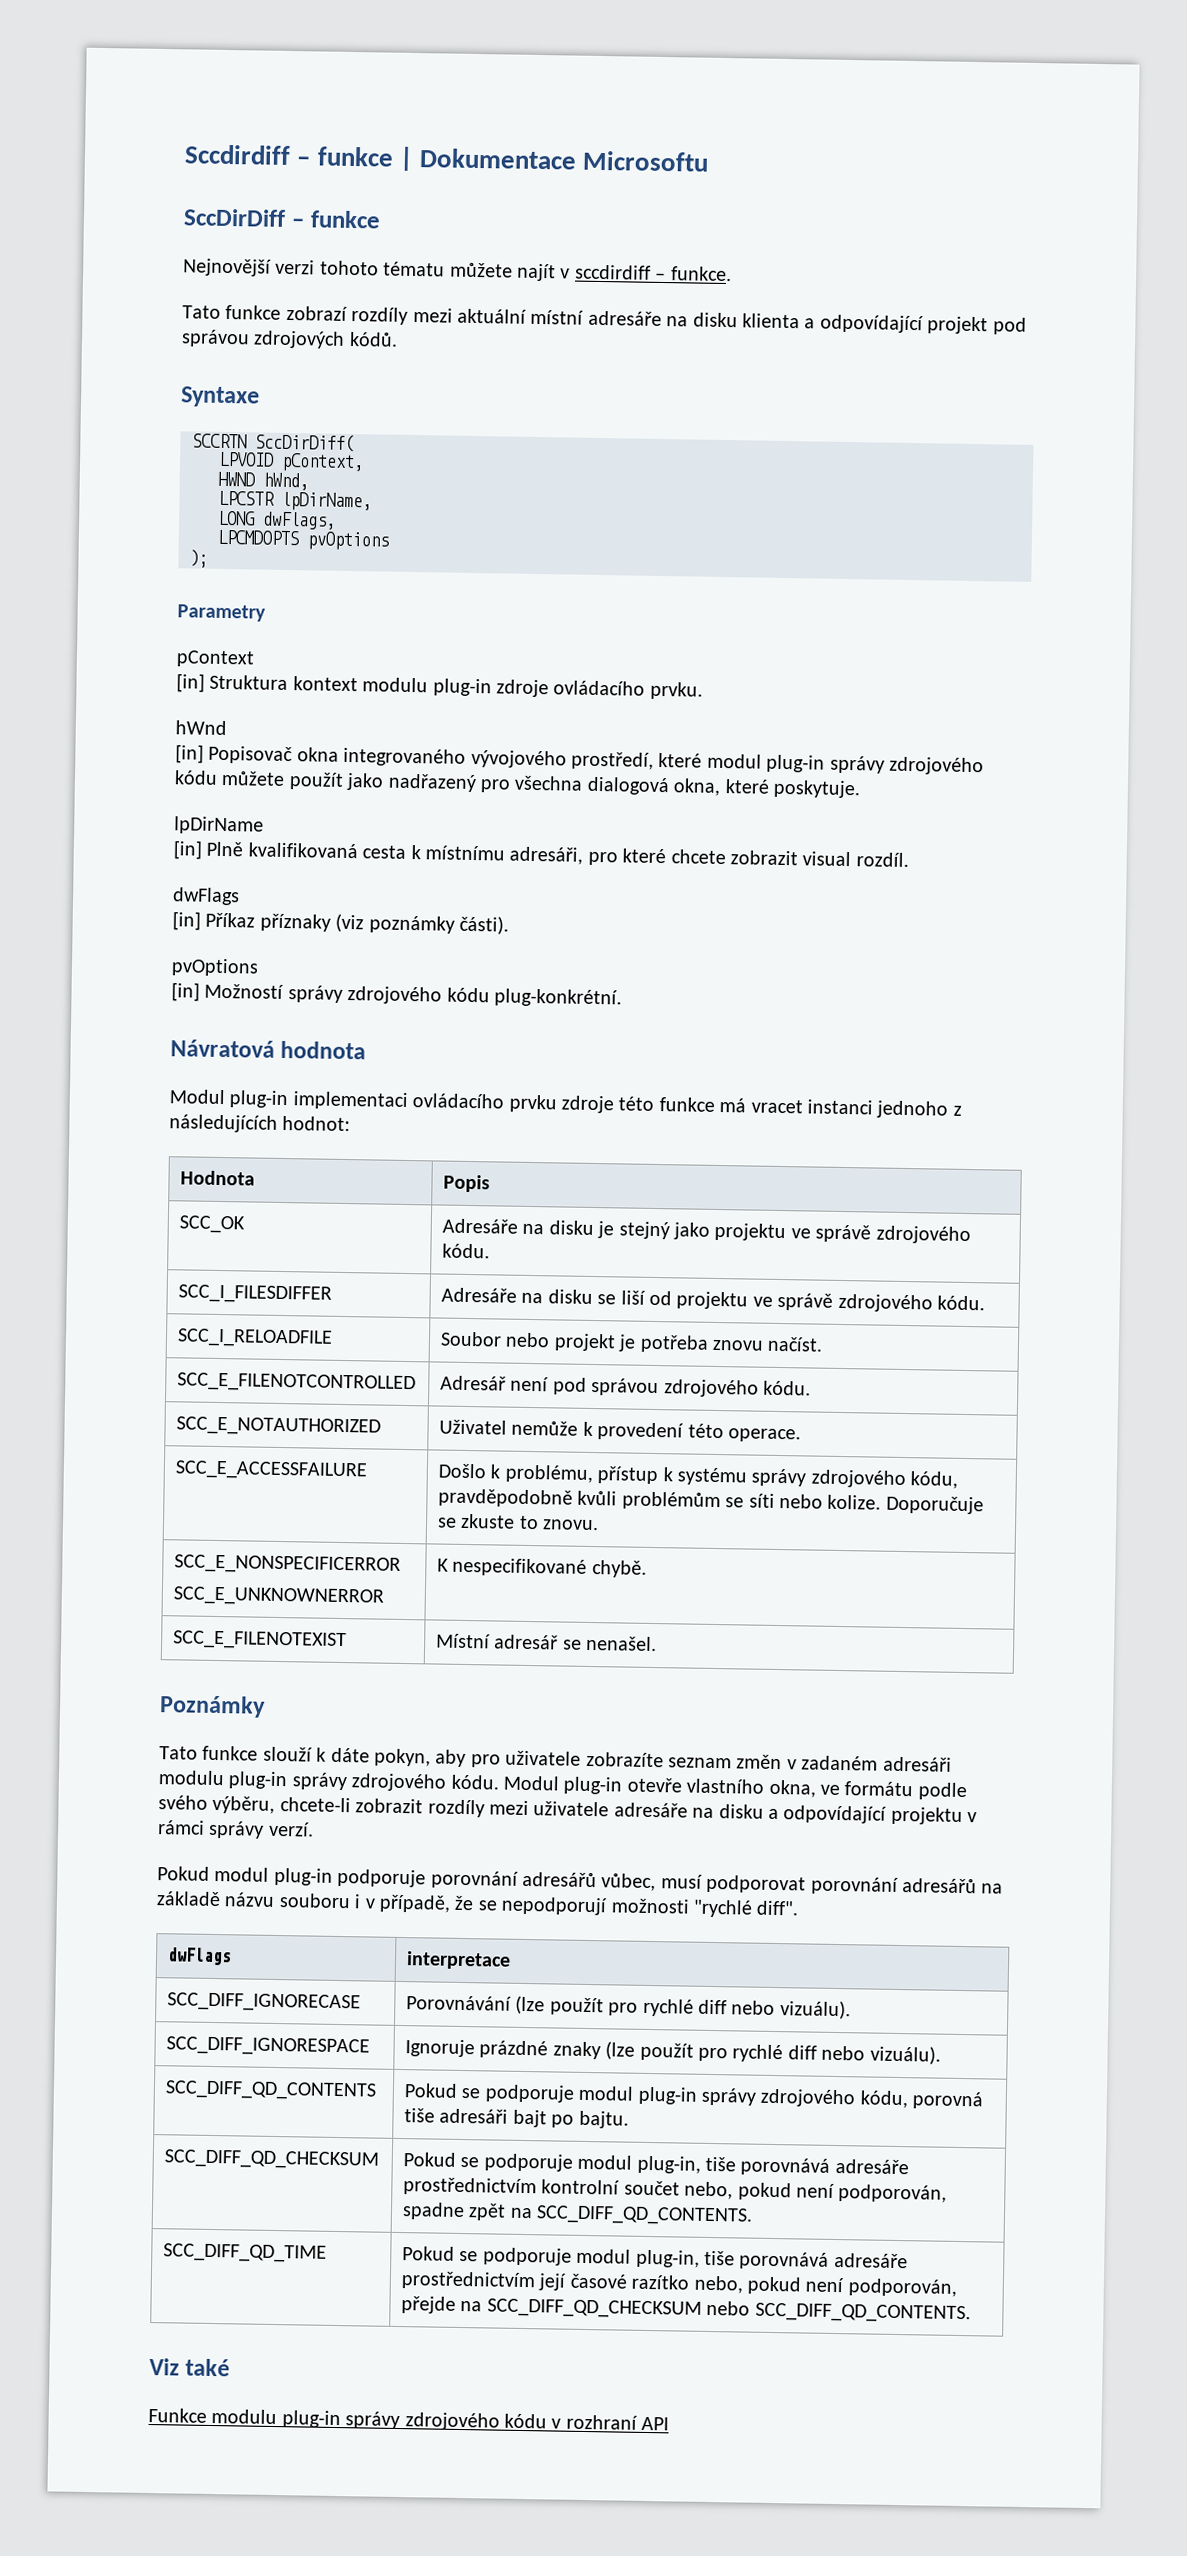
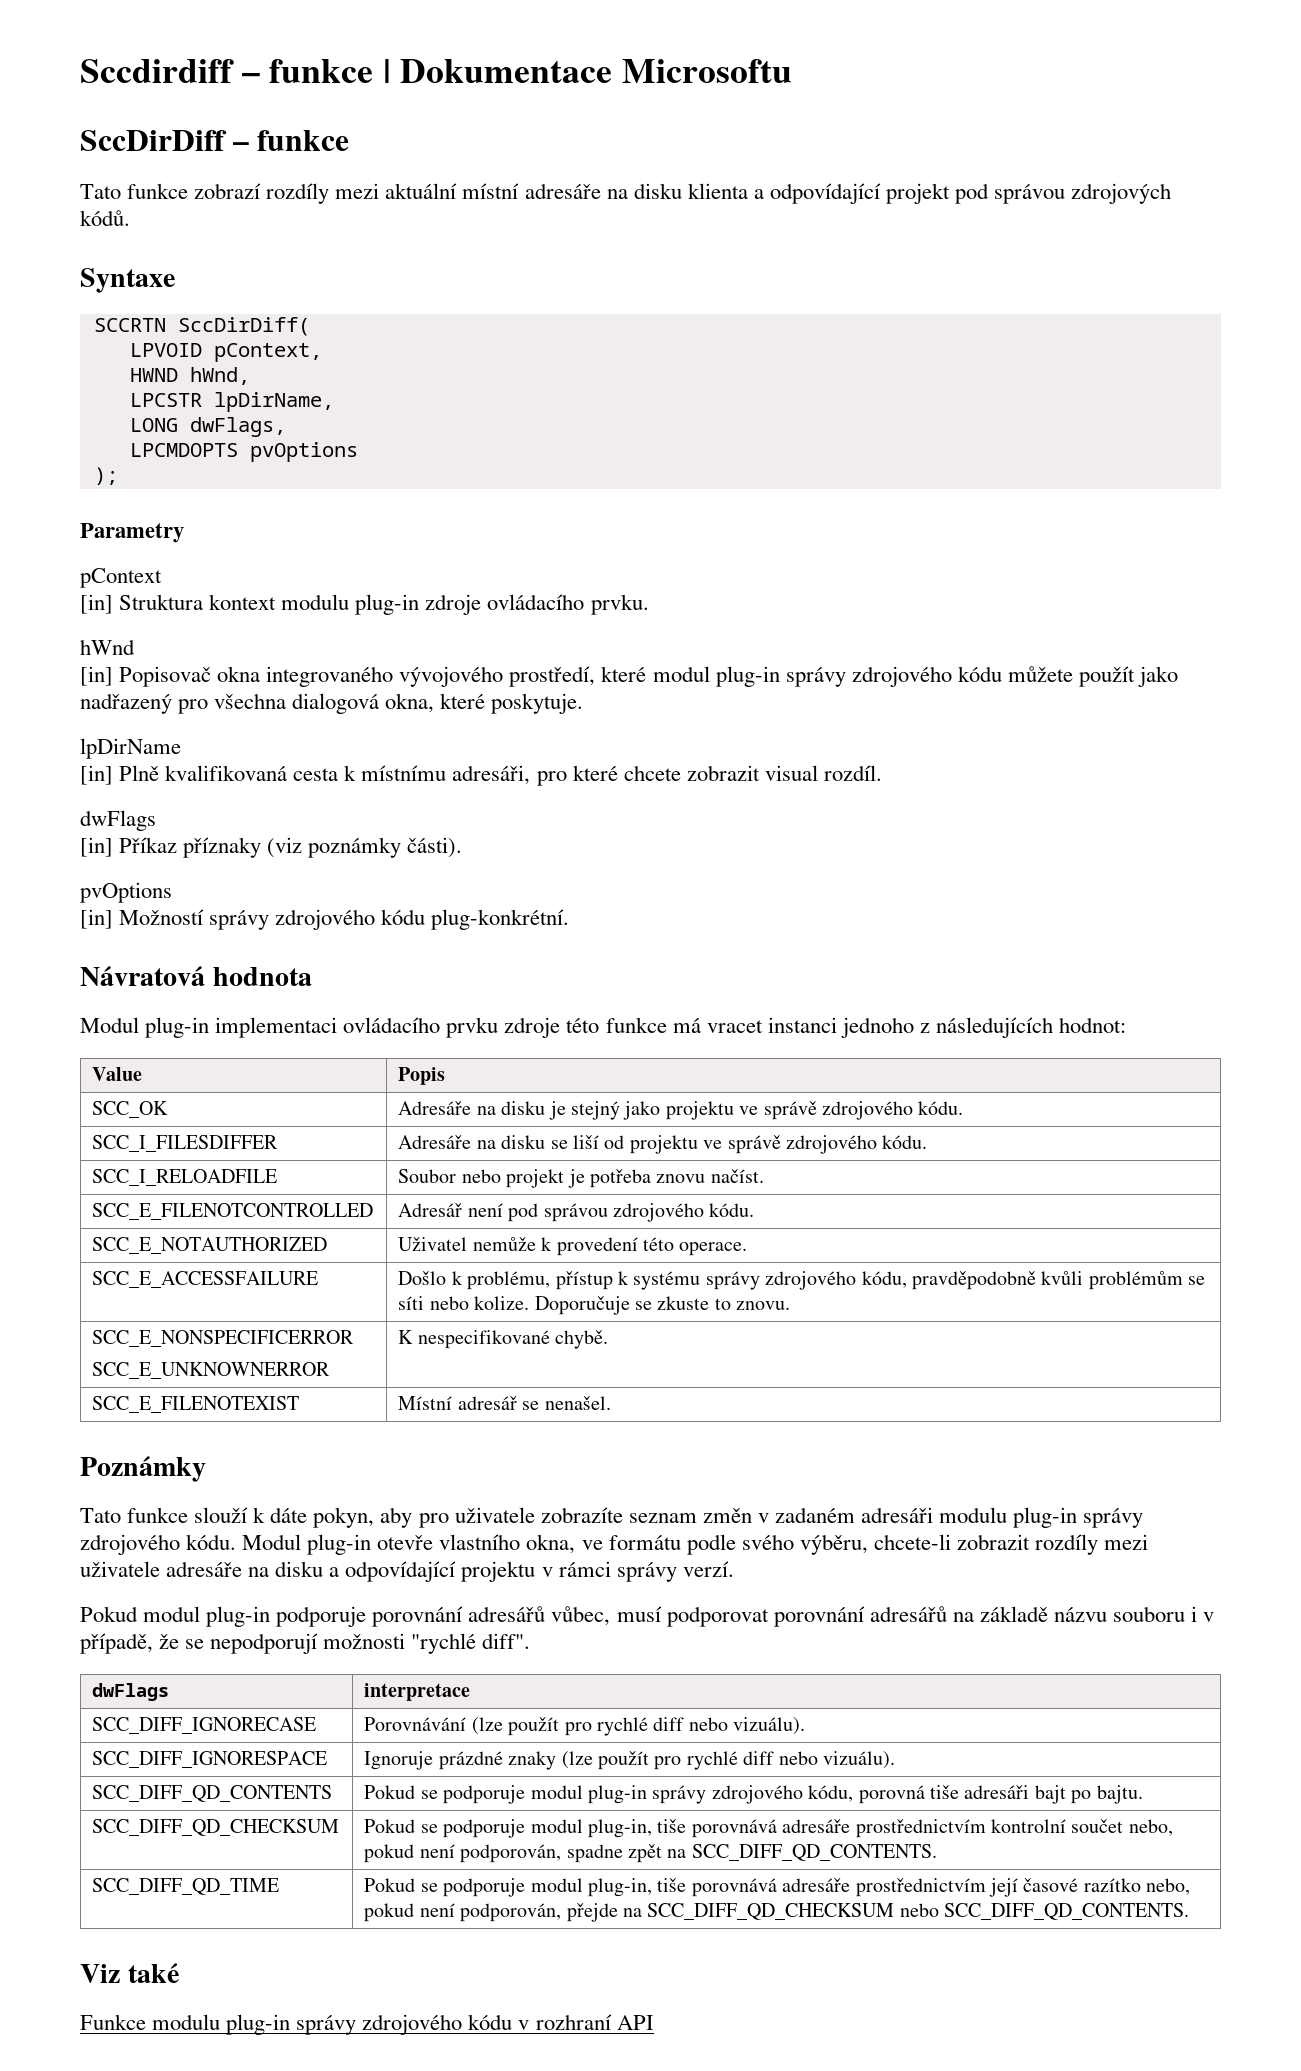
[183,258,732,282] // Nejnovější verzi tohoto tématu můžete najít v sccdirdiff – funkce. -> (350, 140) none
[180,1170,256,1186] Hodnota -> [92,1067,143,1081] Value

